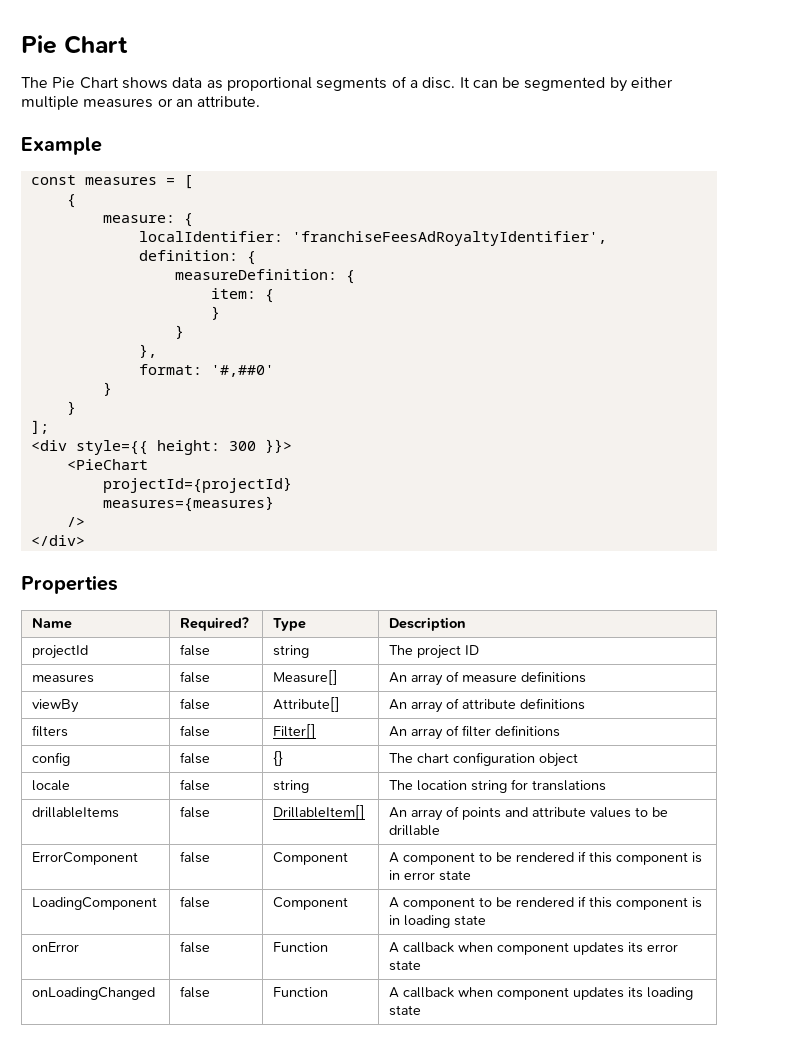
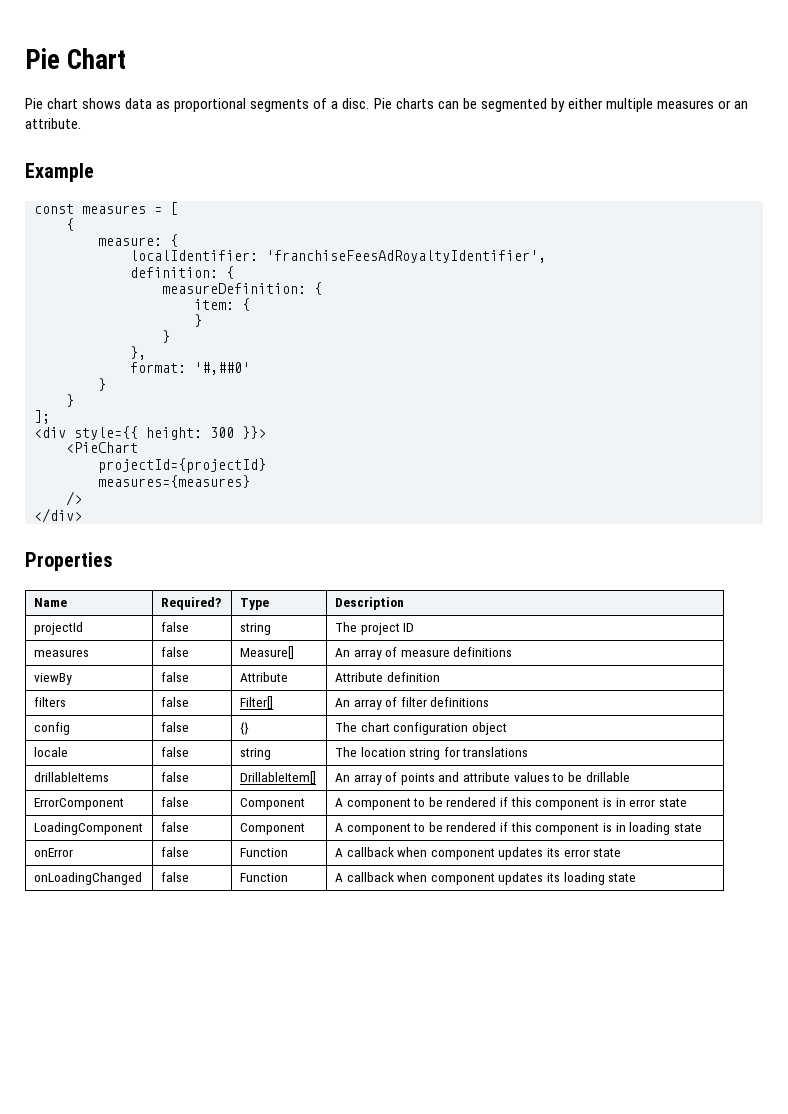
[21,77,119,89] The Pie Chart -> [25,98,79,109] Pie chart
[459,77,470,88] It -> [373,98,434,109] Pie charts
[273,697,341,712] [389,698,586,713] Attribute[] | An array of attribute definitions -> [239,672,288,682] [334,672,440,682] Attribute | Attribute definition

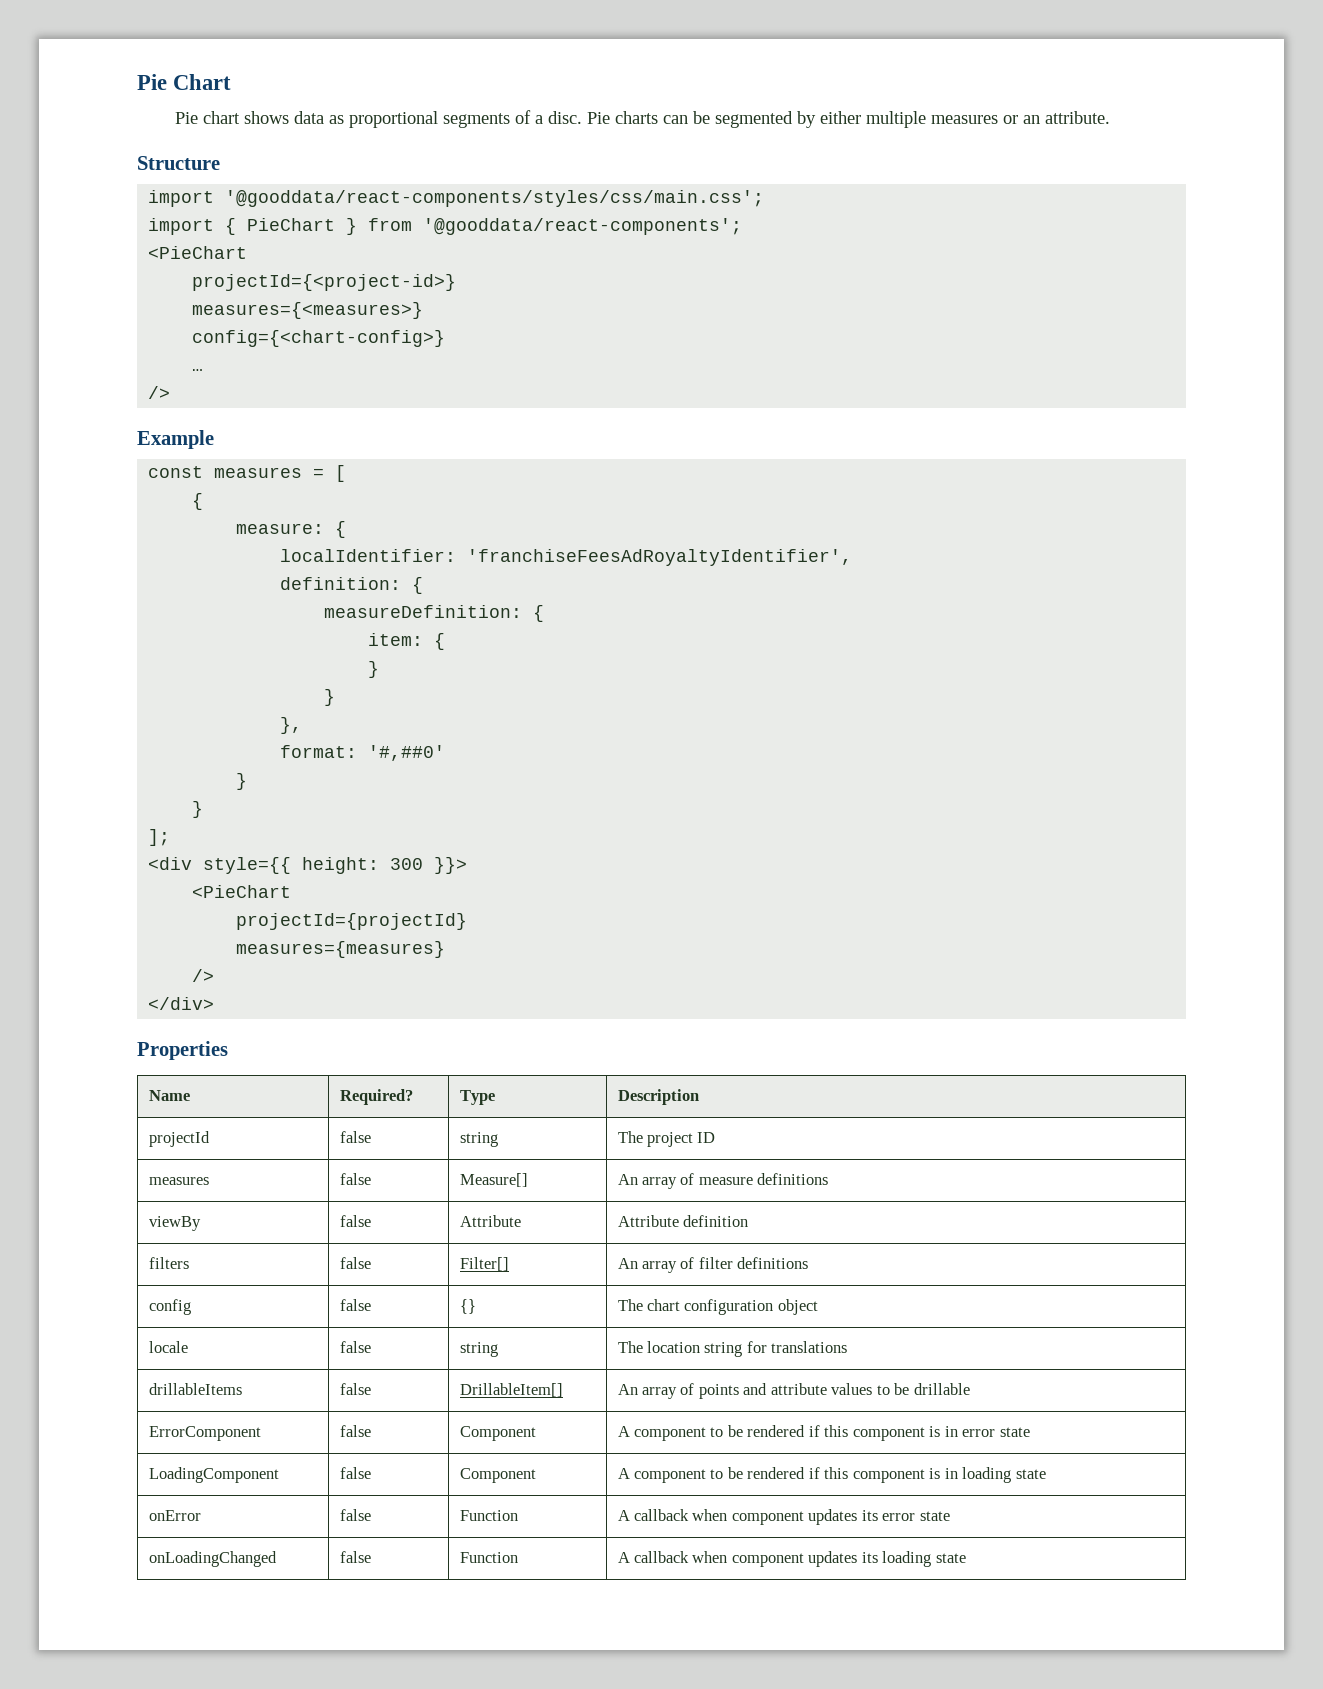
(81, 123) none -> [137,156,220,170] [148,190,765,207] [148,218,743,235] [148,246,248,259] [192,274,457,291] [192,302,424,319] [192,330,446,347] [192,369,204,371] [148,386,171,399] // Structure // import '@gooddata/react-components/styles/css/main.css'; // import { PieChart } from '@gooddata/react-components'; // <PieChart // projectId={<project-id>} // measures={<measures>} // config={<chart-config>} // … // />

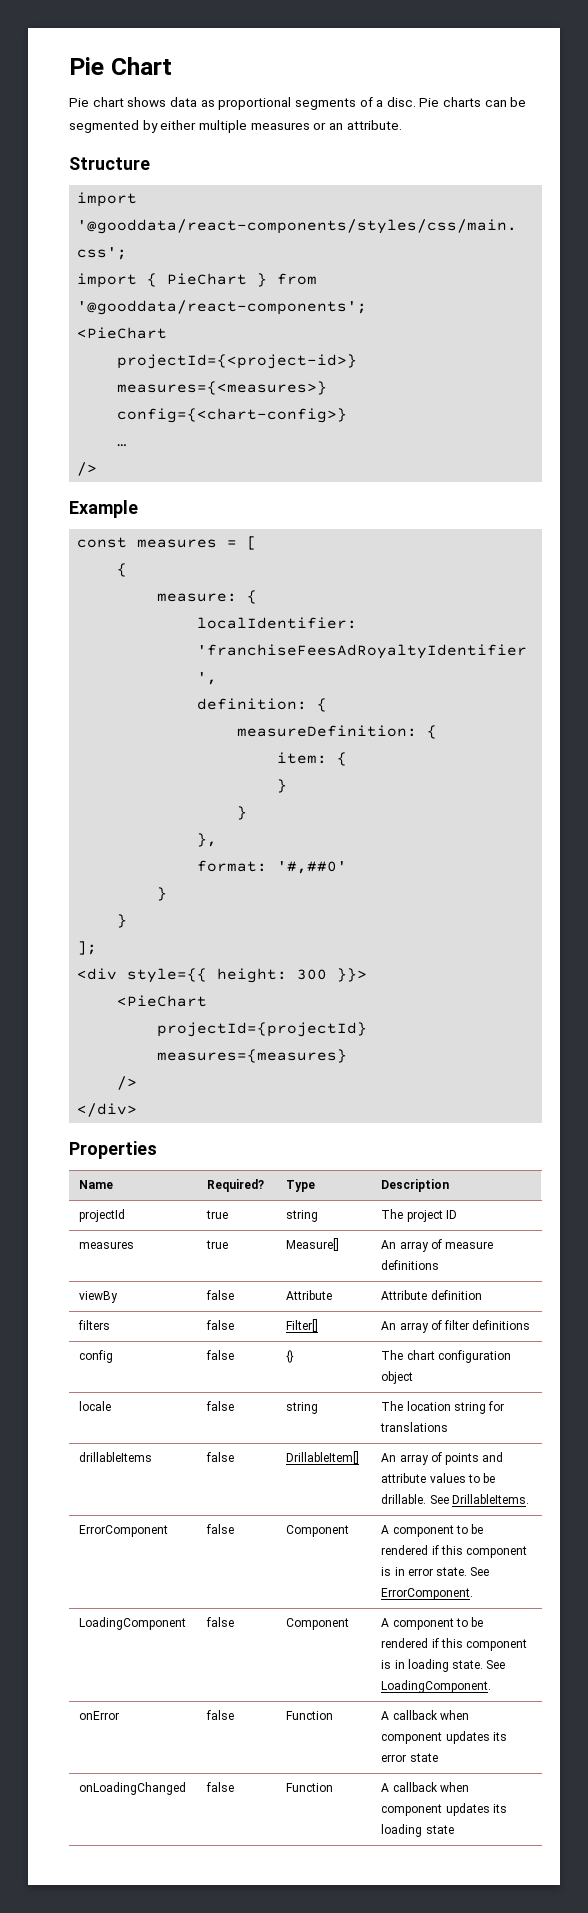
[339,1131,371,1143] false -> [206,1210,229,1219] true
[339,1173,371,1185] false -> [206,1240,229,1249] true
[913,1383,970,1395] drillable -> [381,1494,529,1504] drillable. See DrillableItems.
[999,1427,1030,1437] state -> [436,1567,490,1576] [381,1588,474,1600] state. See ErrorComponent.
[1015,1469,1046,1479] state -> [452,1660,506,1669] [381,1680,492,1693] state. See LoadingComponent.

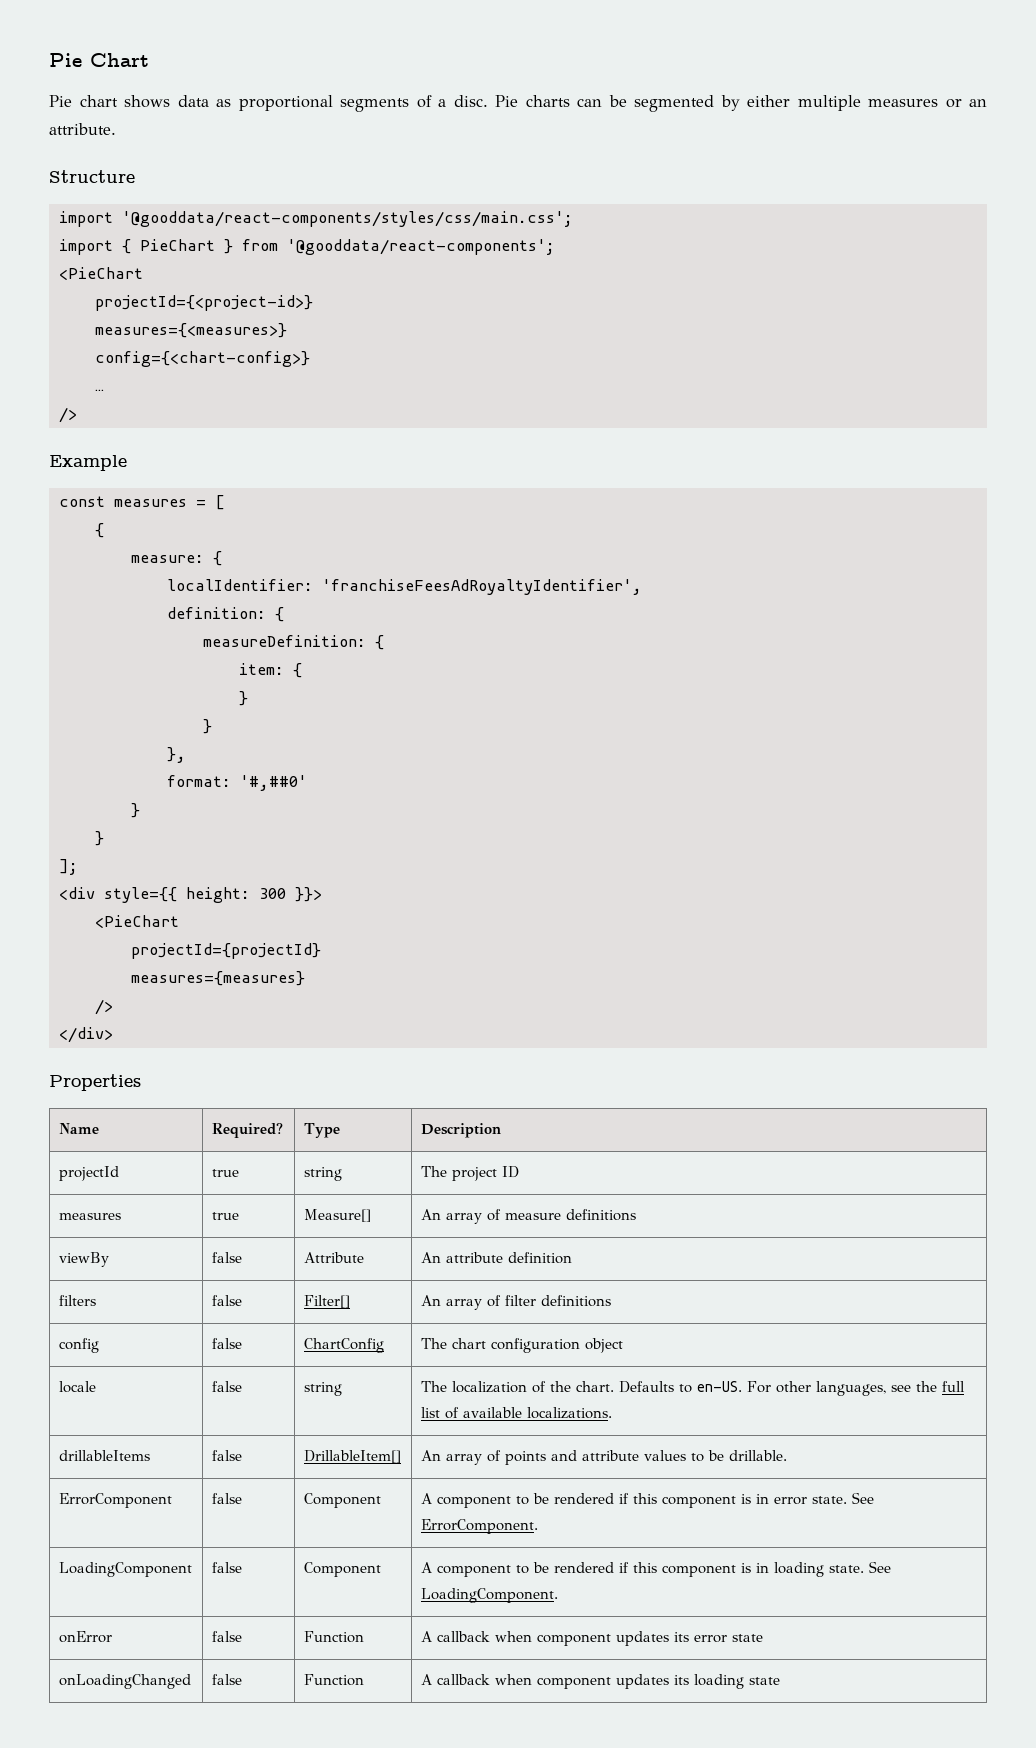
[381,1290,428,1300] Attribute -> [420,1252,503,1263] An attribute
[286,1350,295,1363] {} -> [303,1338,384,1353] ChartConfig
[406,1401,505,1414] [380,1422,449,1432] location string for translations -> [451,1381,965,1396] [420,1407,612,1419] localization of the chart. Defaults to en-US. For other languages, see the full list of available localizations.
[429,1494,529,1504] See DrillableItems. -> (787, 1455) none

